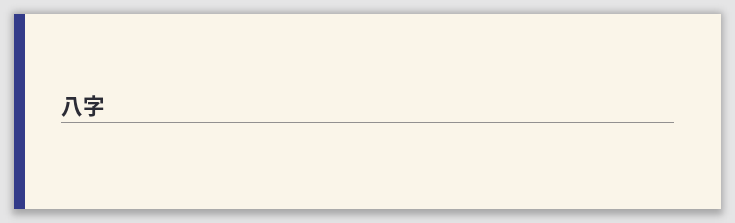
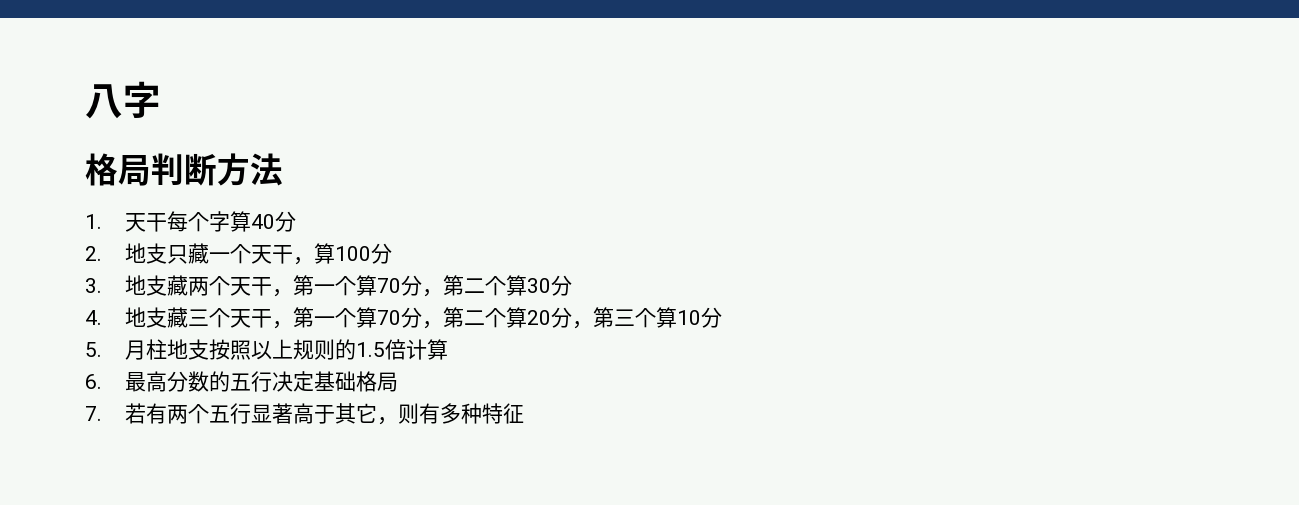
(105, 106) none -> [85,153,283,186] [85,211,297,232] [85,243,393,265] [85,275,573,297] [85,307,723,329] [85,339,449,360] [85,371,399,392] [85,403,525,425] // 格局判断方法 // 1.天干每个字算40分 // 2.地支只藏一个天干，算100分 // 3.地支藏两个天干，第一个算70分，第二个算30分 // 4.地支藏三个天干，第一个算70分，第二个算20分，第三个算10分 // 5.月柱地支按照以上规则的1.5倍计算 // 6.最高分数的五行决定基础格局 // 7.若有两个五行显著高于其它，则有多种特征

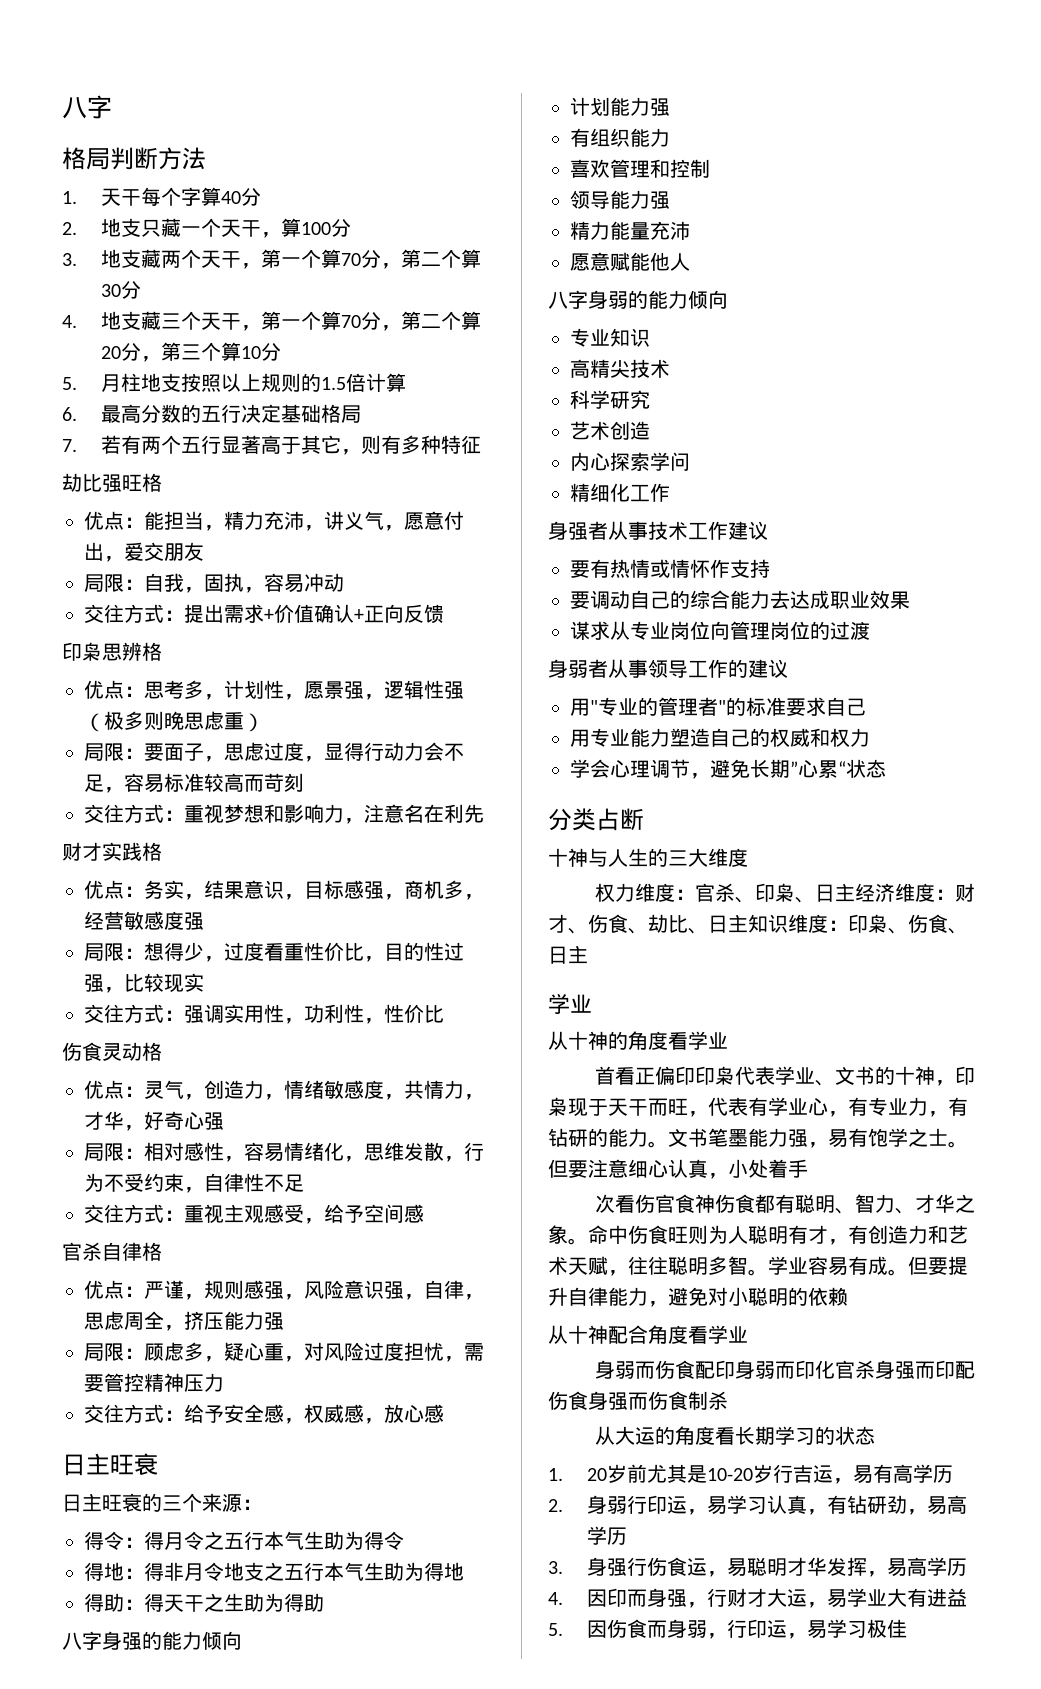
(525, 413) none -> [62,473,162,492] [84,511,464,531] [84,542,204,562] [84,573,344,593] [84,604,444,624] [62,642,162,661] [84,680,464,700] [84,711,264,732] [84,742,464,762] [84,773,304,793] [84,804,484,824] [62,842,162,861] [84,880,484,900] [84,911,204,930] [84,942,464,962] [84,973,204,993] [84,1004,444,1024] [62,1042,162,1061] [84,1080,484,1100] [84,1111,224,1131] [84,1142,484,1162] [84,1173,304,1193] [84,1204,424,1224] [62,1242,162,1261] [84,1280,484,1300] [84,1311,284,1331] [84,1342,484,1362] [84,1373,224,1392] [84,1404,444,1424] [62,1453,158,1476] [62,1493,262,1512] [84,1531,404,1550] [84,1562,464,1581] [84,1593,324,1612] [62,1631,242,1650] [570,97,670,116] [570,128,670,147] [570,159,710,178] [570,190,670,209] [570,221,690,240] [570,252,690,271] [548,290,728,309] [570,328,650,347] [570,359,670,378] [570,390,650,409] [570,421,650,440] [570,452,690,471] [570,483,670,502] [548,521,768,540] [570,559,770,578] [570,590,910,609] [570,621,870,641] [548,659,788,678] [570,697,866,716] [570,728,870,747] [570,759,886,779] [548,808,644,831] [548,848,748,867] [595,883,976,903] [548,914,968,934] [548,945,588,964] [548,994,592,1014] [548,1031,728,1050] [595,1066,976,1086] [548,1097,968,1117] [548,1128,968,1148] [548,1159,808,1179] [595,1194,976,1214] [548,1225,968,1245] [548,1256,968,1276] [548,1287,848,1307] [548,1325,748,1344] [595,1360,976,1379] [548,1391,728,1410] [595,1426,876,1445] [548,1464,953,1484] [548,1495,967,1515] [586,1526,627,1545] [548,1557,967,1577] [548,1588,967,1608] [548,1619,907,1639] // 劫比强旺格 // 优点：能担当，精力充沛，讲义气，愿意付出，爱交朋友 // 局限：自我，固执，容易冲动 // 交往方式：提出需求+价值确认+正向反馈 // 印枭思辨格 // 优点：思考多，计划性，愿景强，逻辑性强（极多则晚思虑重） // 局限：要面子，思虑过度，显得行动力会不足，容易标准较高而苛刻 // 交往方式：重视梦想和影响力，注意名在利先 // 财才实践格 // 优点：务实，结果意识，目标感强，商机多，经营敏感度强 // 局限：想得少，过度看重性价比，目的性过强，比较现实 // 交往方式：强调实用性，功利性，性价比 // 伤食灵动格 // 优点：灵气，创造力，情绪敏感度，共情力，才华，好奇心强 // 局限：相对感性，容易情绪化，思维发散，行为不受约束，自律性不足 // 交往方式：重视主观感受，给予空间感 // 官杀自律格 // 优点：严谨，规则感强，风险意识强，自律，思虑周全，挤压能力强 // 局限：顾虑多，疑心重，对风险过度担忧，需要管控精神压力 // 交往方式：给予安全感，权威感，放心感 // 日主旺衰 // 日主旺衰的三个来源： // 得令：得月令之五行本气生助为得令 // 得地：得非月令地支之五行本气生助为得地 // 得助：得天干之生助为得助 // 八字身强的能力倾向 // 计划能力强 // 有组织能力 // 喜欢管理和控制 // 领导能力强 // 精力能量充沛 // 愿意赋能他人 // 八字身弱的能力倾向 // 专业知识 // 高精尖技术 // 科学研究 // 艺术创造 // 内心探索学问 // 精细化工作 // 身强者从事技术工作建议 // 要有热情或情怀作支持 // 要调动自己的综合能力去达成职业效果 // 谋求从专业岗位向管理岗位的过渡 // 身弱者从事领导工作的建议 // 用"专业的管理者"的标准要求自己 // 用专业能力塑造自己的权威和权力 // 学会心理调节，避免长期”心累“状态 // 分类占断 // 十神与人生的三大维度 // 权力维度：官杀、印枭、日主经济维度：财才、伤食、劫比、日主知识维度：印枭、伤食、日主 // 学业 // 从十神的角度看学业 // 首看正偏印印枭代表学业、文书的十神，印枭现于天干而旺，代表有学业心，有专业力，有钻研的能力。文书笔墨能力强，易有饱学之士。但要注意细心认真，小处着手 // 次看伤官食神伤食都有聪明、智力、才华之象。命中伤食旺则为人聪明有才，有创造力和艺术天赋，往往聪明多智。学业容易有成。但要提升自律能力，避免对小聪明的依赖 // 从十神配合角度看学业 // 身弱而伤食配印身弱而印化官杀身强而印配伤食身强而伤食制杀 // 从大运的角度看长期学习的状态 // 1. 20岁前尤其是10-20岁行吉运，易有高学历 // 2.身弱行印运，易学习认真，有钻研劲，易高学历 // 3.身强行伤食运，易聪明才华发挥，易高学历 // 4.因印而身强，行财才大运，易学业大有进益 // 5.因伤食而身弱，行印运，易学习极佳

